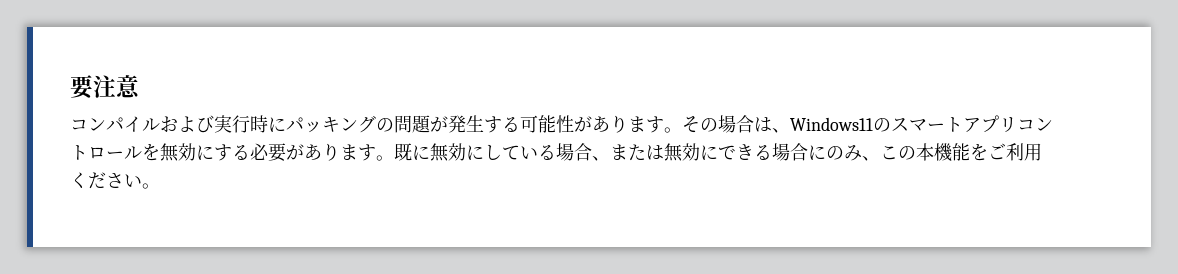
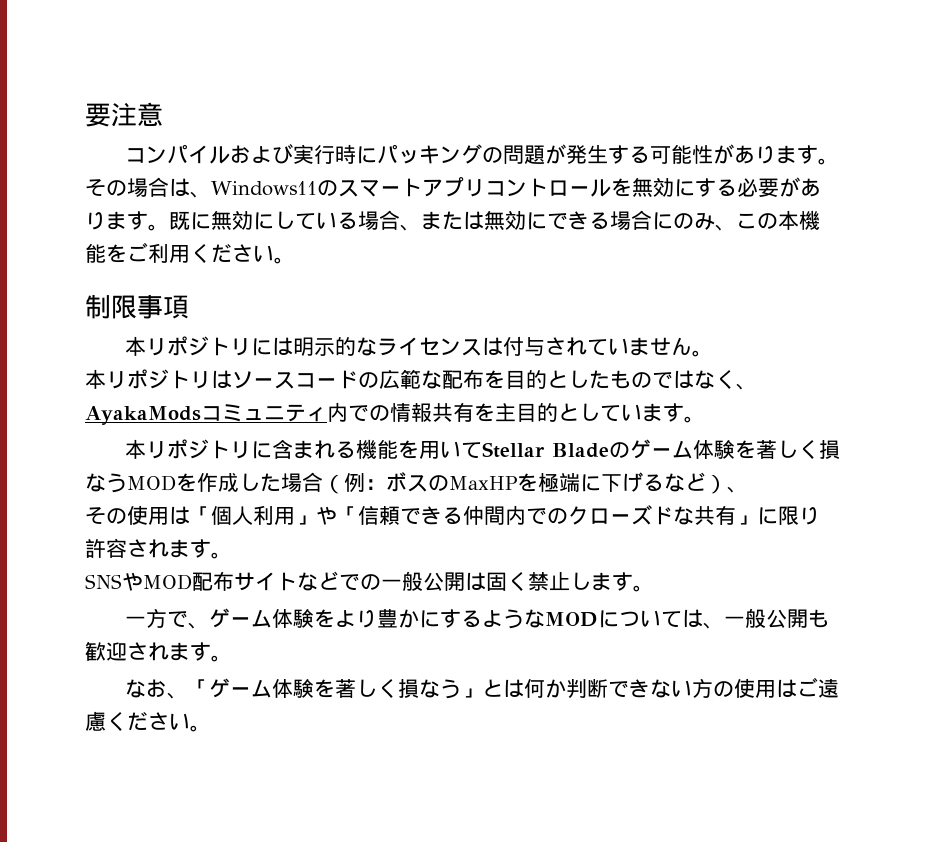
(160, 186) none -> [85,294,189,319] [125,336,714,357] [85,369,757,390] [85,402,705,425] [125,439,840,459] [85,472,748,494] [85,505,820,525] [85,538,232,559] [85,571,654,592] [125,608,830,629] [85,641,232,662] [125,677,840,699] [85,711,211,732] // 制限事項 // 本リポジトリには明示的なライセンスは付与されていません。 // 本リポジトリはソースコードの広範な配布を目的としたものではなく、AyakaModsコミュニティ内での情報共有を主目的としています。 // 本リポジトリに含まれる機能を用いてStellar Bladeのゲーム体験を著しく損なうMODを作成した場合（例：ボスのMaxHPを極端に下げるなど）、 // その使用は「個人利用」や「信頼できる仲間内でのクローズドな共有」に限り許容されます。 // SNSやMOD配布サイトなどでの一般公開は固く禁止します。 // 一方で、ゲーム体験をより豊かにするようなMODについては、一般公開も歓迎されます。 // なお、「ゲーム体験を著しく損なう」とは何か判断できない方の使用はご遠慮ください。

